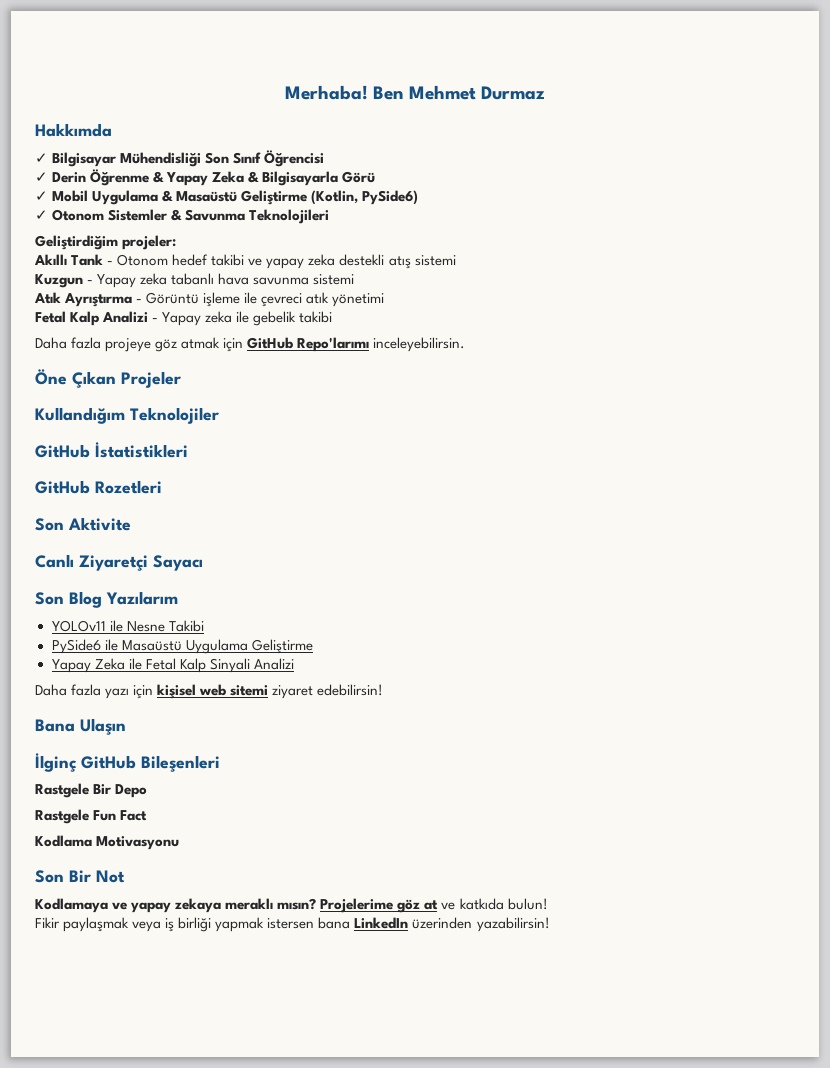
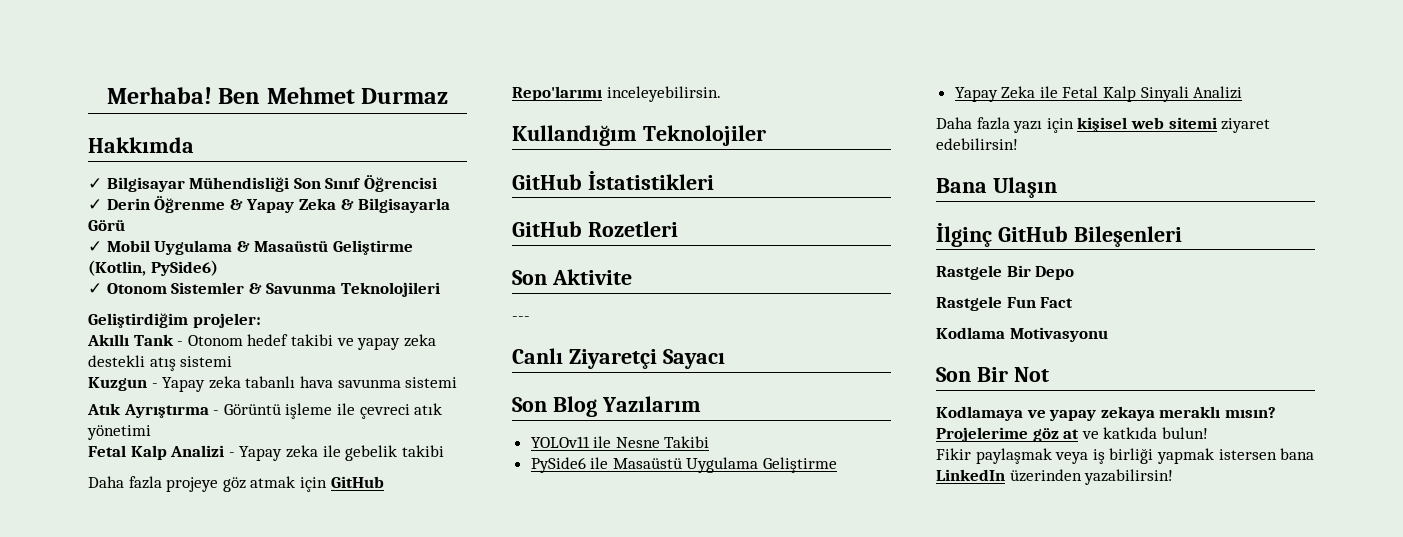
[35,369,181,388] // Öne Çıkan Projeler -> (721, 94) none
(131, 524) none -> [512,316,530,321] // ---

